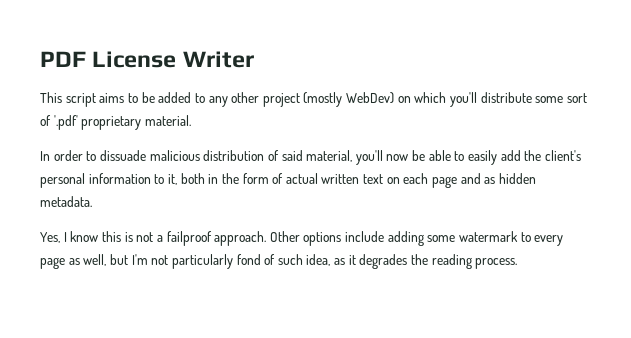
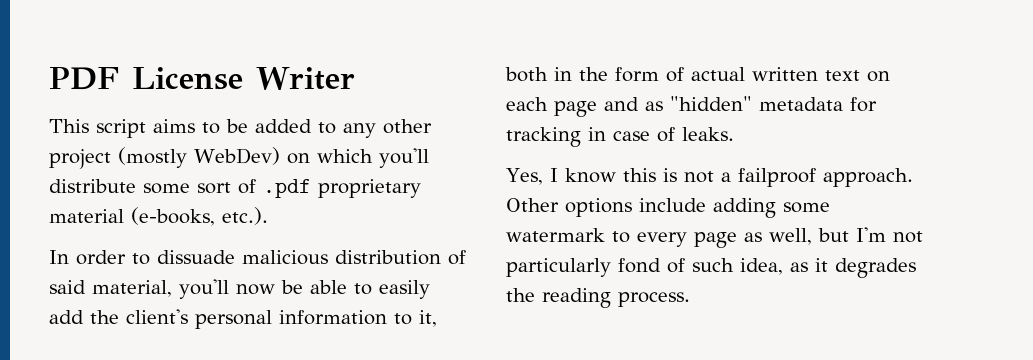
[53,115,191,130] '.pdf' proprietary material. -> [263,179,421,198] [49,207,268,226] .pdf proprietary material (e-books, etc.).
[498,173,536,184] [40,196,92,207] hidden metadata. -> [670,96,877,112] [506,127,734,147] "hidden" metadata for tracking in case of leaks.

